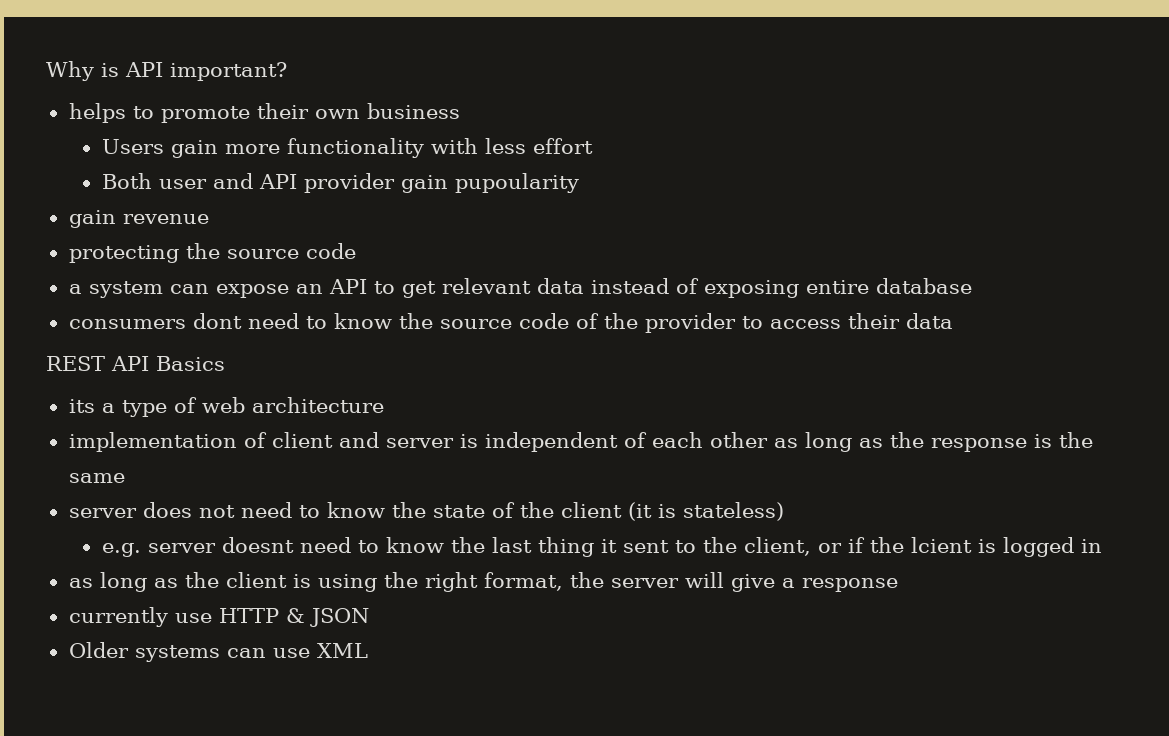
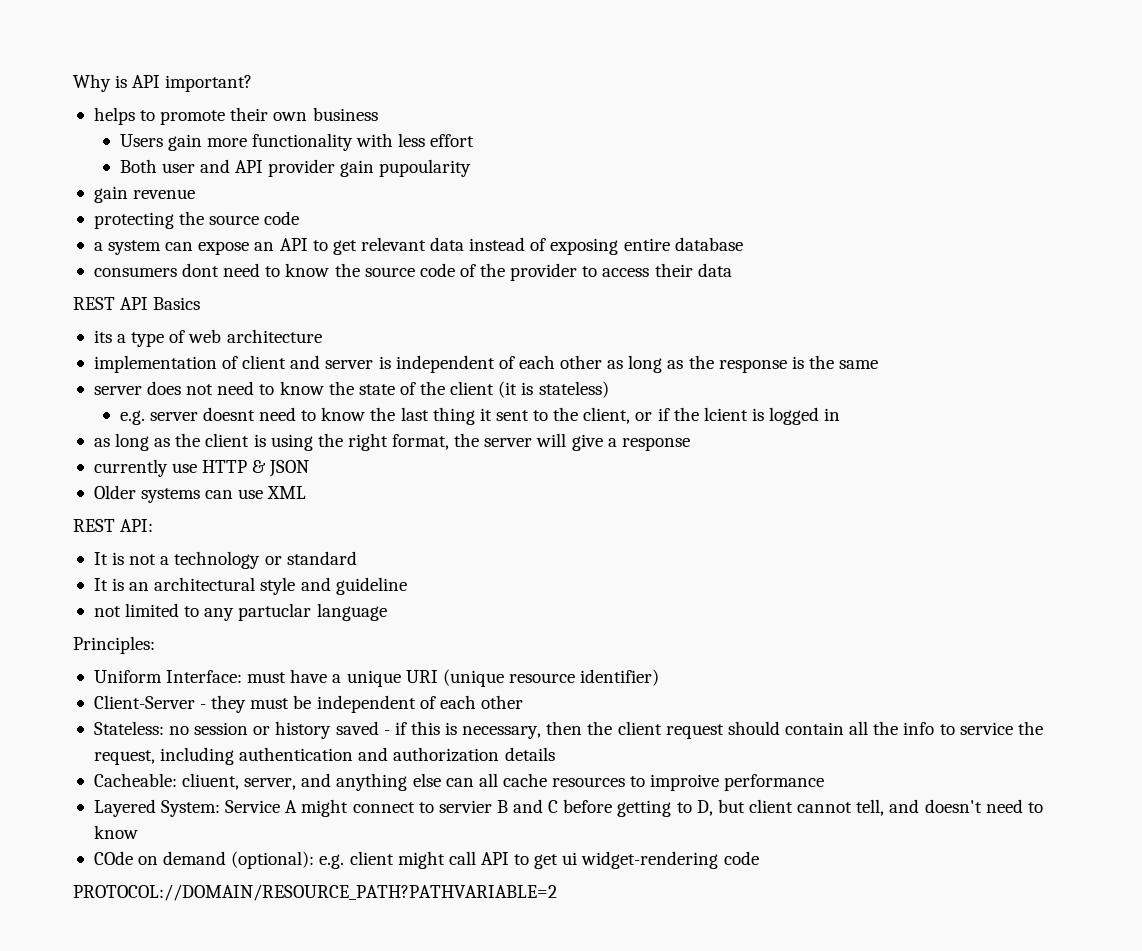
(368, 650) none -> [73,519,154,532] [93,551,357,569] [93,577,407,595] [93,603,387,621] [73,636,155,654] [93,669,660,687] [93,695,523,713] [93,721,1043,739] [93,747,555,765] [93,773,825,791] [93,799,1043,817] [93,825,138,839] [93,851,759,869] [73,884,557,901] // REST API: // It is not a technology or standard // It is an architectural style and guideline // not limited to any partuclar language // Principles: // Uniform Interface: must have a unique URI (unique resource identifier) // Client-Server - they must be independent of each other // Stateless: no session or history saved - if this is necessary, then the client request should contain all the info to service the request, including authentication and authorization details // Cacheable: cliuent, server, and anything else can all cache resources to improive performance // Layered System: Service A might connect to servier B and C before getting to D, but client cannot tell, and doesn't need to know // COde on demand (optional): e.g. client might call API to get ui widget-rendering code // PROTOCOL://DOMAIN/RESOURCE_PATH?PATHVARIABLE=2

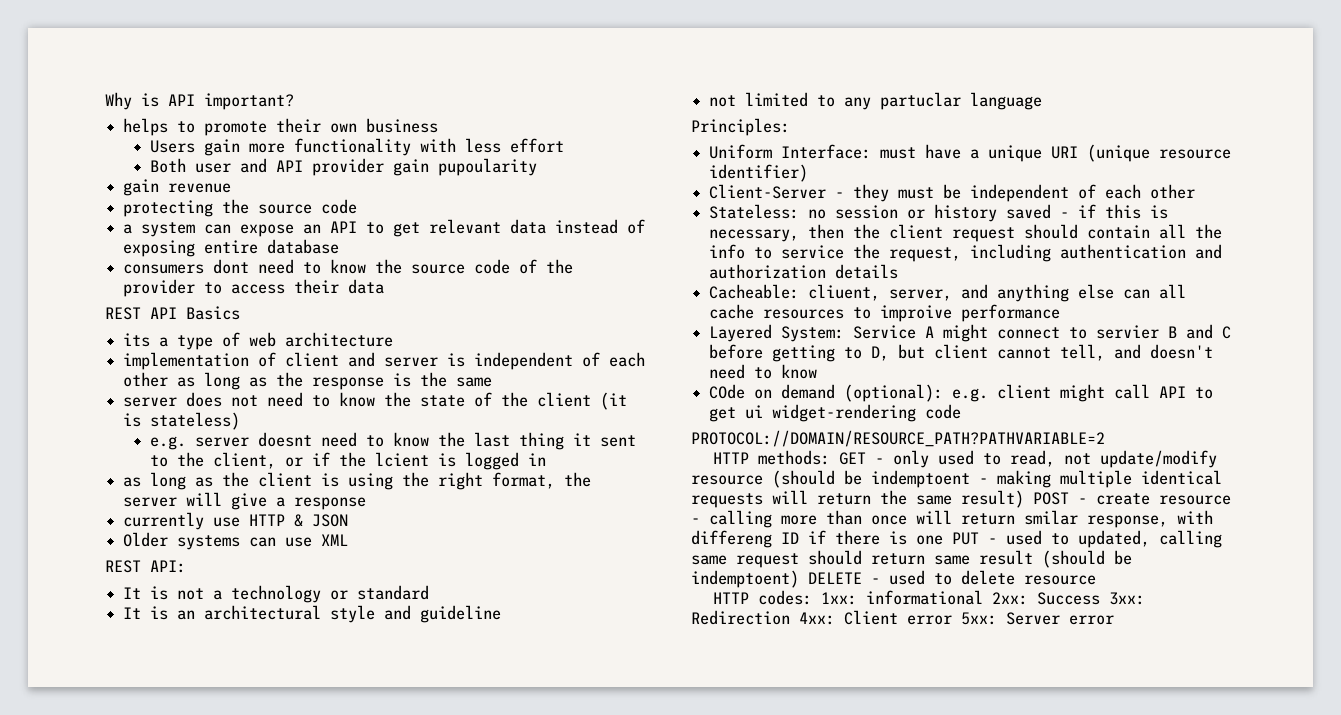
(557, 892) none -> [713,450,1218,468] [691,470,1222,488] [691,490,1231,508] [691,510,1213,528] [691,530,1222,548] [691,550,1132,568] [691,570,1096,588] [713,590,1146,605] [691,610,1114,625] // HTTP methods: GET - only used to read, not update/modify resource (should be indemptoent - making multiple identical requests will return the same result) POST - create resource - calling more than once will return smilar response, with differeng ID if there is one PUT - used to updated, calling same request should return same result (should be indemptoent) DELETE - used to delete resource // HTTP codes: 1xx: informational 2xx: Success 3xx: Redirection 4xx: Client error 5xx: Server error

